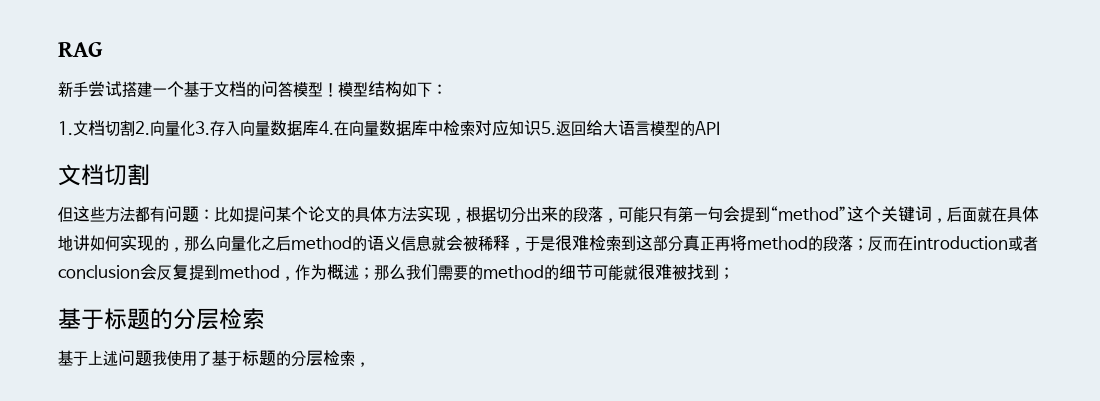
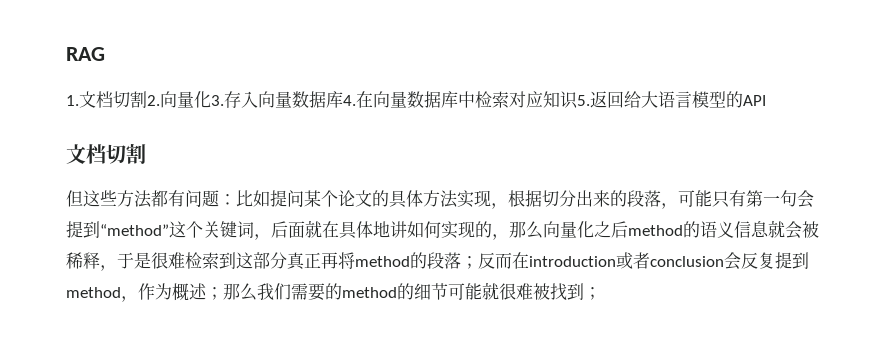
[58,81,447,98] // 新手尝试搭建一个基于文档的问答模型！模型结构如下： -> (105, 54) none
[58,308,265,330] [58,350,370,367] // 基于标题的分层检索 // 基于上述问题我使用了基于标题的分层检索， -> (601, 293) none

